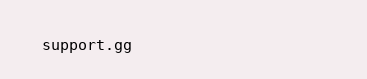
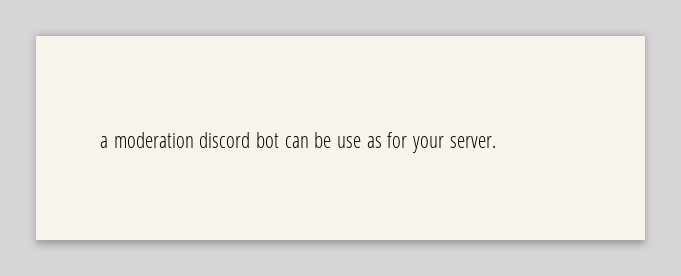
[42,40,132,53] support.gg -> [100,132,496,153] a moderation discord bot can be use as for your server.

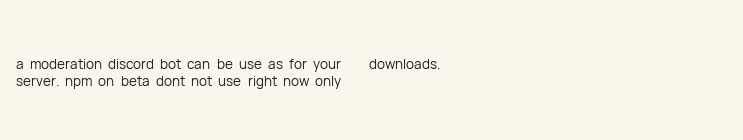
(496, 142) none -> [65,76,342,89] [369,59,440,69] npm on beta dont not use right now only downloads.

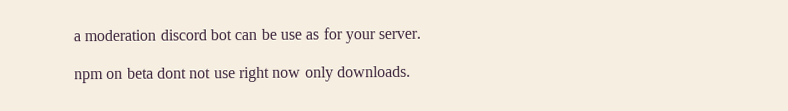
(59, 81) none -> (422, 35) //

